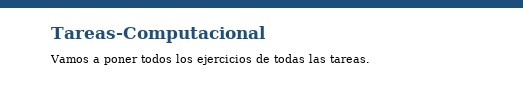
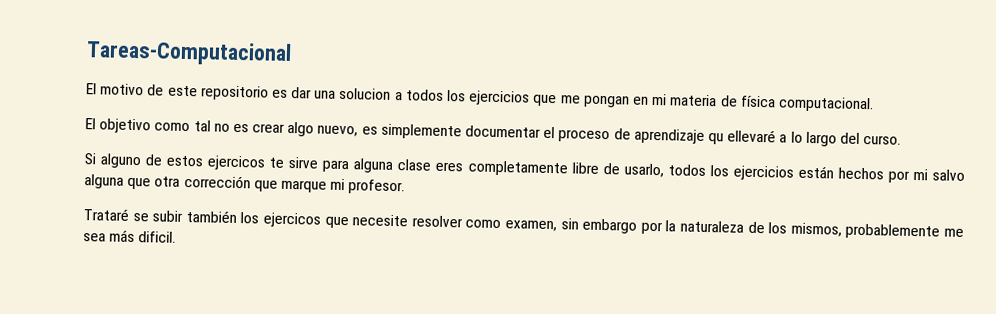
[50,54,370,65] Vamos a poner todos los ejercicios de todas las tareas. -> [86,83,874,113] [85,118,902,147] [84,153,965,183] [84,174,406,195] [83,208,965,240] [83,229,177,243] El motivo de este repositorio es dar una solucion a todos los ejercicios que me pongan en mi materia de física computacional. // El objetivo como tal no es crear algo nuevo, es simplemente documentar el proceso de aprendizaje qu ellevaré a lo largo del curso. // Si alguno de estos ejercicos te sirve para alguna clase eres completamente libre de usarlo, todos los ejercicios están hechos por mi salvo alguna que otra corrección que marque mi profesor. // Trataré se subir también los ejercicos que necesite resolver como examen, sin embargo por la naturaleza de los mismos, probablemente me sea más dificil.

